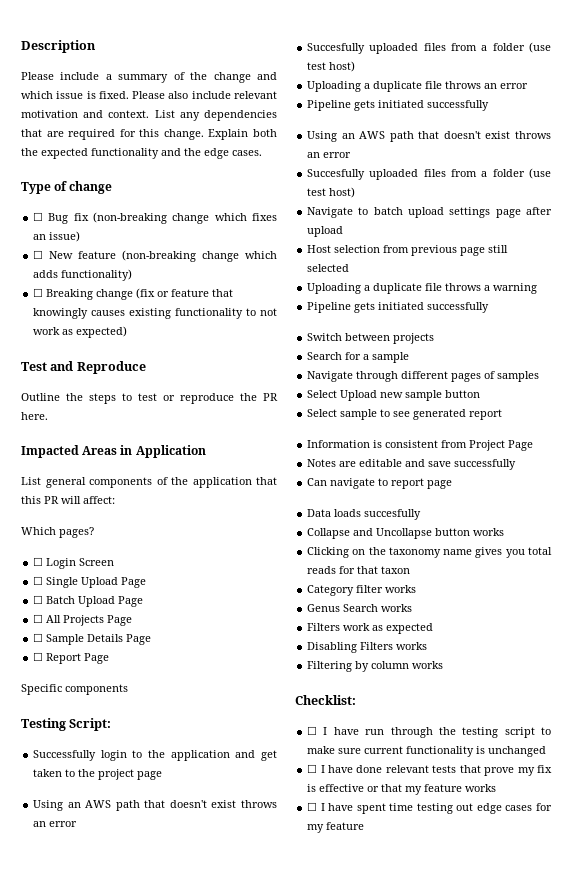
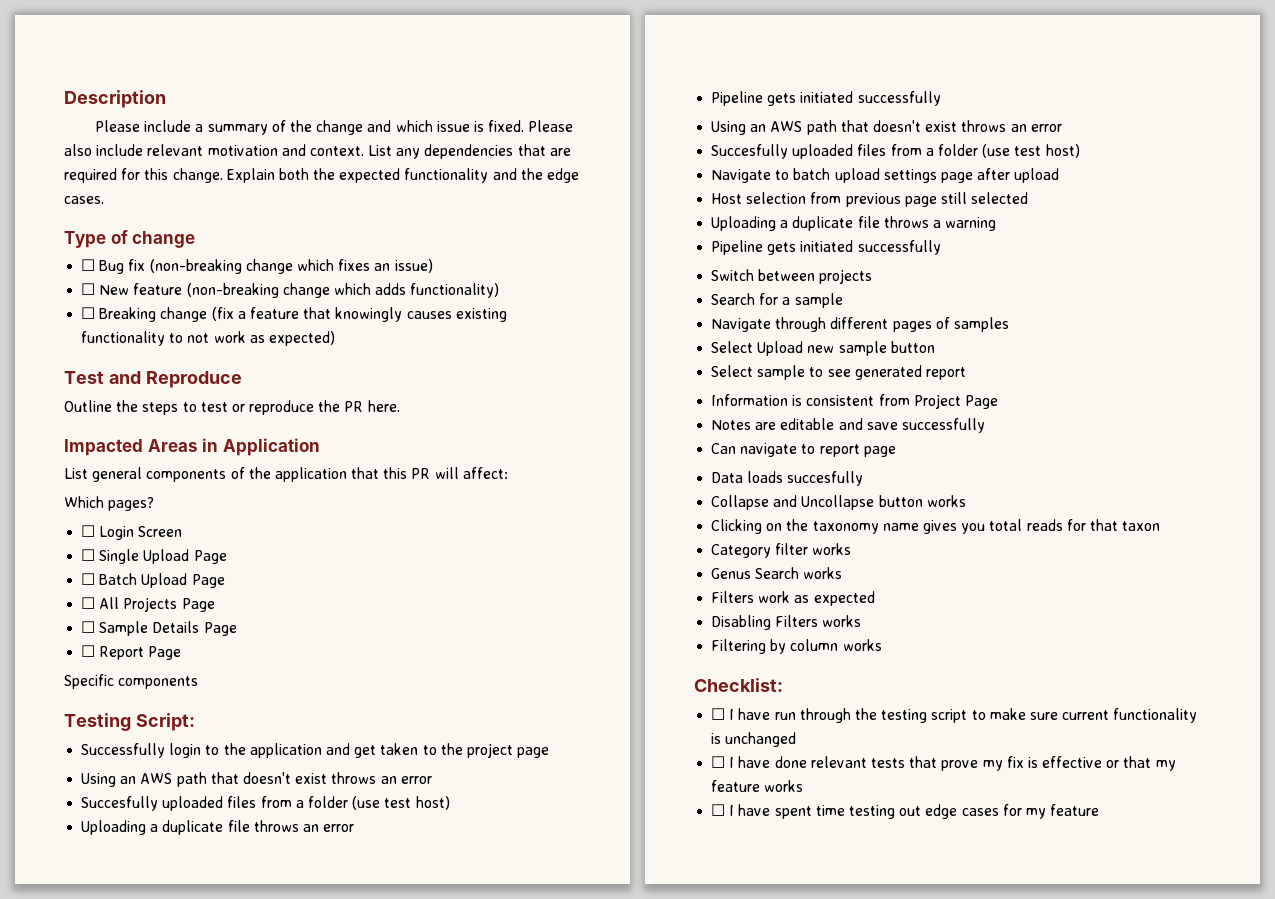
[157,291,170,297] or -> [237,311,246,319] a

